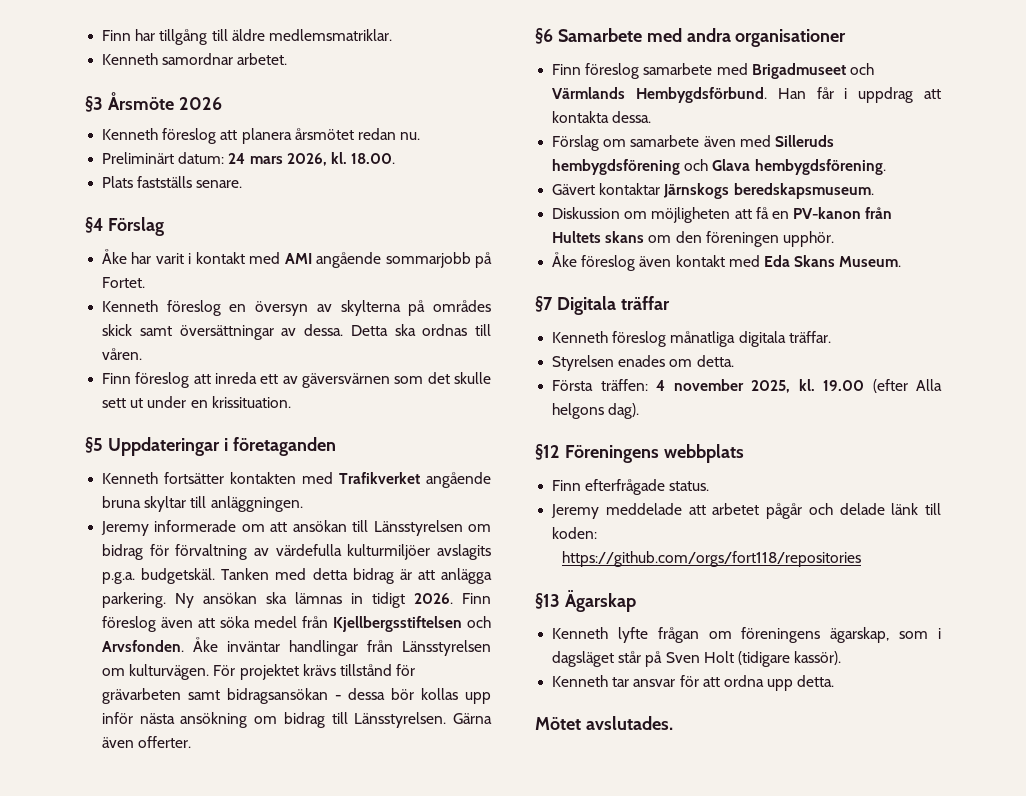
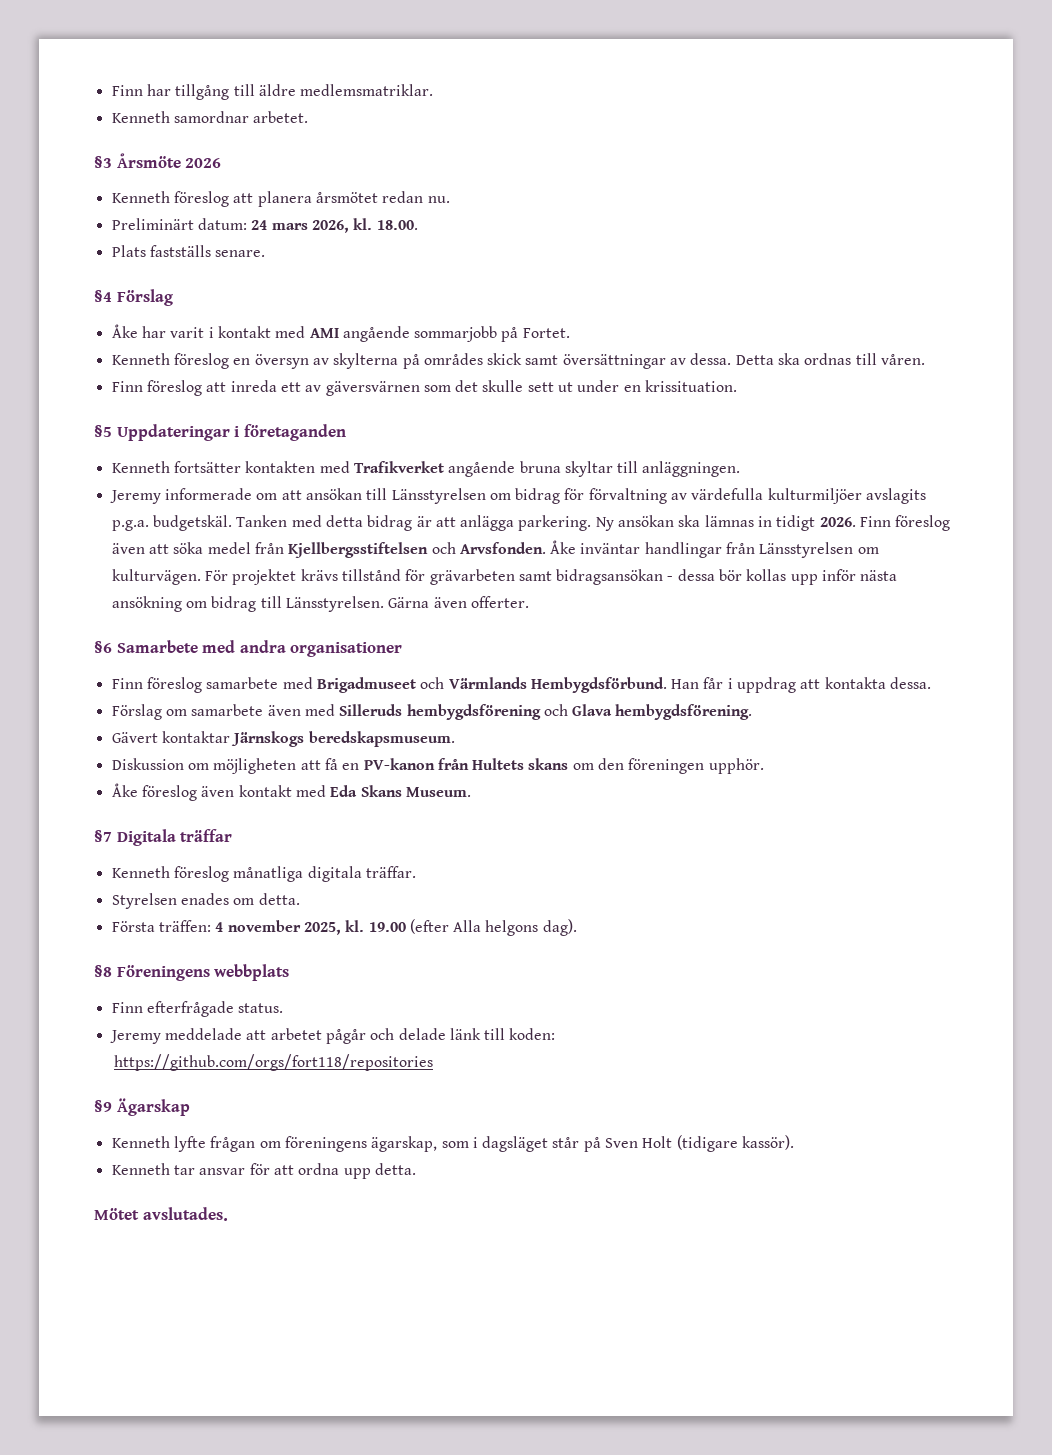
[535,444,560,460] §12 -> [94,965,112,977] §8
[535,593,560,609] §13 -> [94,1100,112,1112] §9

